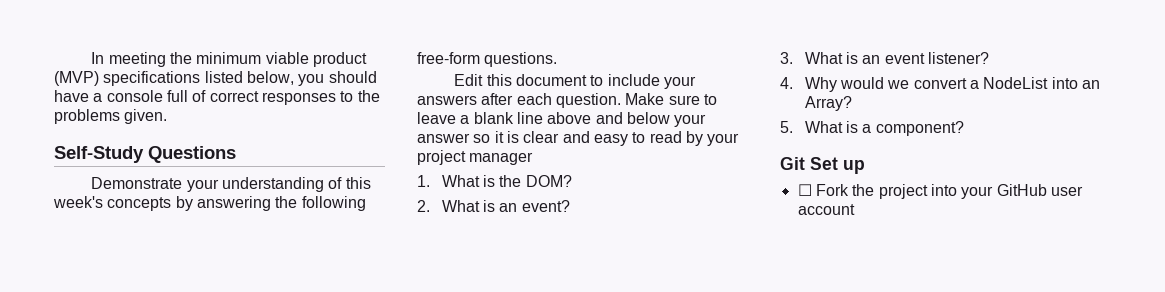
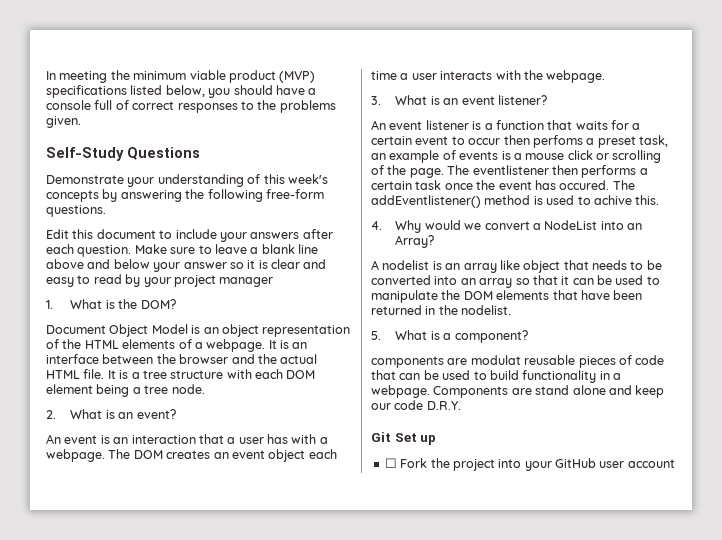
(572, 181) none -> [46,324,351,337] [46,339,308,352] [46,354,318,364] [46,369,316,379] [46,384,205,397] // Document Object Model is an object representation of the HTML elements of a webpage. It is an interface between the browser and the actual HTML file. It is a tree structure with each DOM element being a tree node.
(570, 206) none -> [46,434,328,444] [46,449,337,462] [371,70,606,83] // An event is an interaction that a user has with a webpage. The DOM creates an event object each time a user interacts with the webpage.
(990, 58) none -> [371,120,641,130] [371,135,668,148] [371,150,662,163] [371,165,648,178] [371,180,635,190] [371,195,660,208] // An event listener is a function that waits for a certain event to occur then perfoms a preset task, an example of events is a mouse click or scrolling of the page. The eventlistener then performs a certain task once the event has occured. The addEventlistener() method is used to achive this.
(852, 103) none -> [371,260,662,273] [371,275,660,288] [371,290,643,303] [371,305,512,315] // A nodelist is an array like object that needs to be converted into an array so that it can be used to manipulate the DOM elements that have been returned in the nodelist.
(964, 128) none -> [371,355,665,368] [371,370,621,383] [371,385,665,398] [371,400,461,410] // components are modulat reusable pieces of code that can be used to build functionality in a webpage. Components are stand alone and keep our code D.R.Y.

